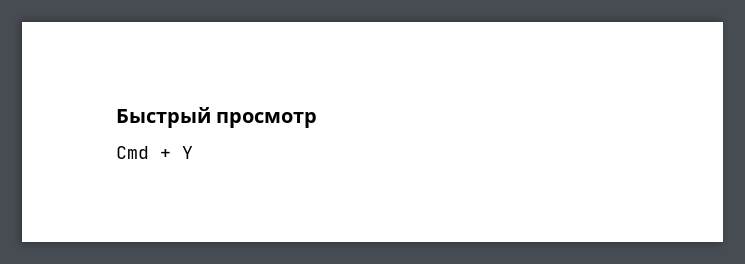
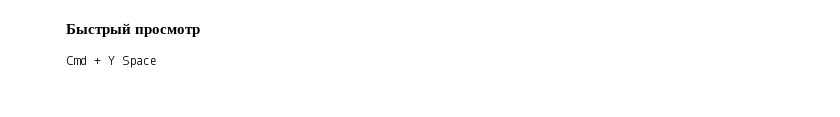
(193, 152) none -> [122,56,157,68] Space

